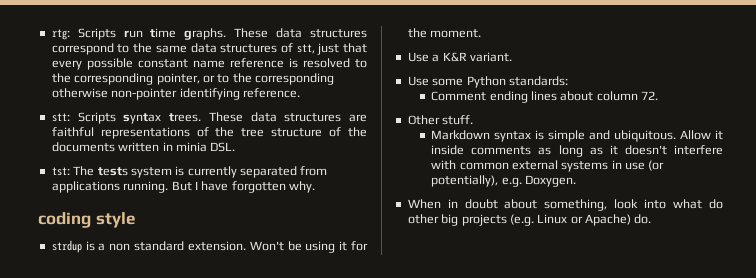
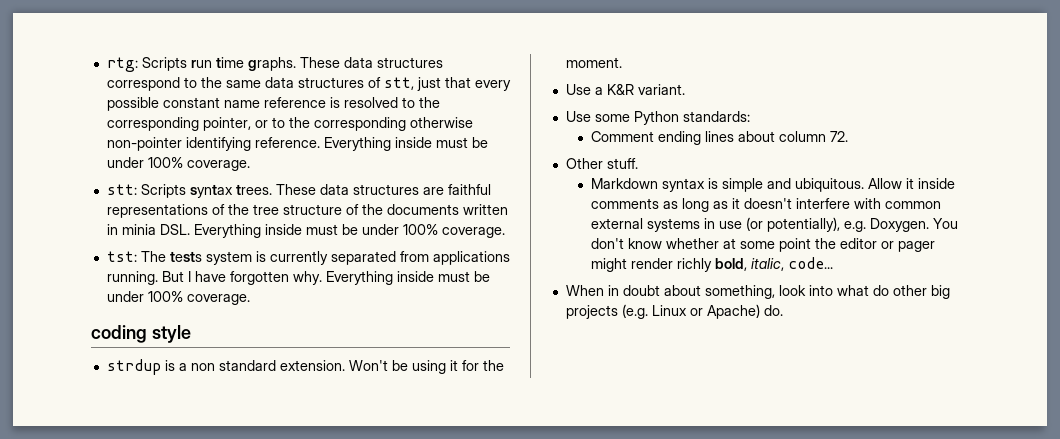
(300, 93) none -> [323,137,488,151] [106,157,250,171] Everything inside must be under 100% coverage.
(236, 147) none -> [193,224,505,238] Everything inside must be under 100% coverage.
(315, 187) none -> [325,271,490,285] [106,291,250,305] Everything inside must be under 100% coverage.
(576, 181) none -> [932,218,958,229] [590,238,935,252] [590,257,833,272] You don't know whether at some point the editor or pager might render richly bold, italic, code...

